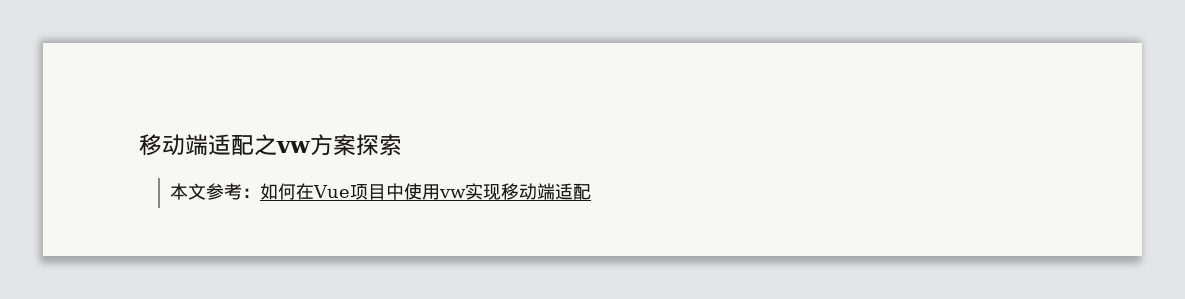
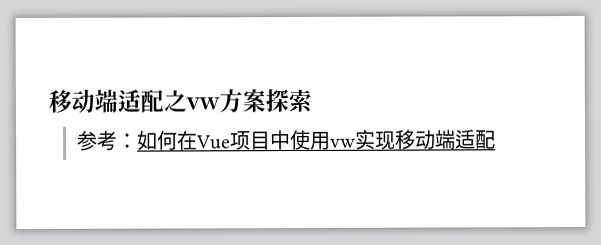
[170,183,207,200] 本文 -> (312, 101) none

